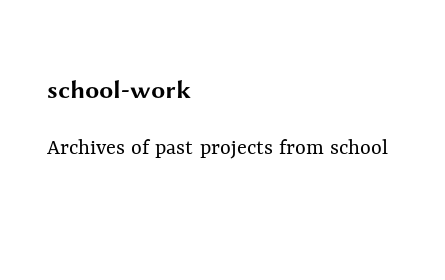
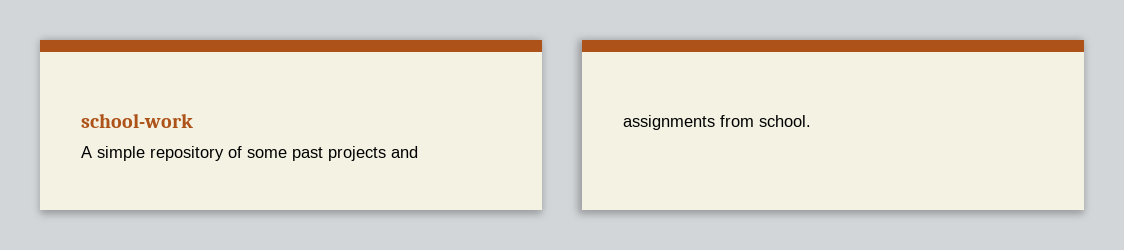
[47,139,389,159] Archives of past projects from school -> [81,146,418,161] [623,115,811,130] A simple repository of some past projects and assignments from school.

